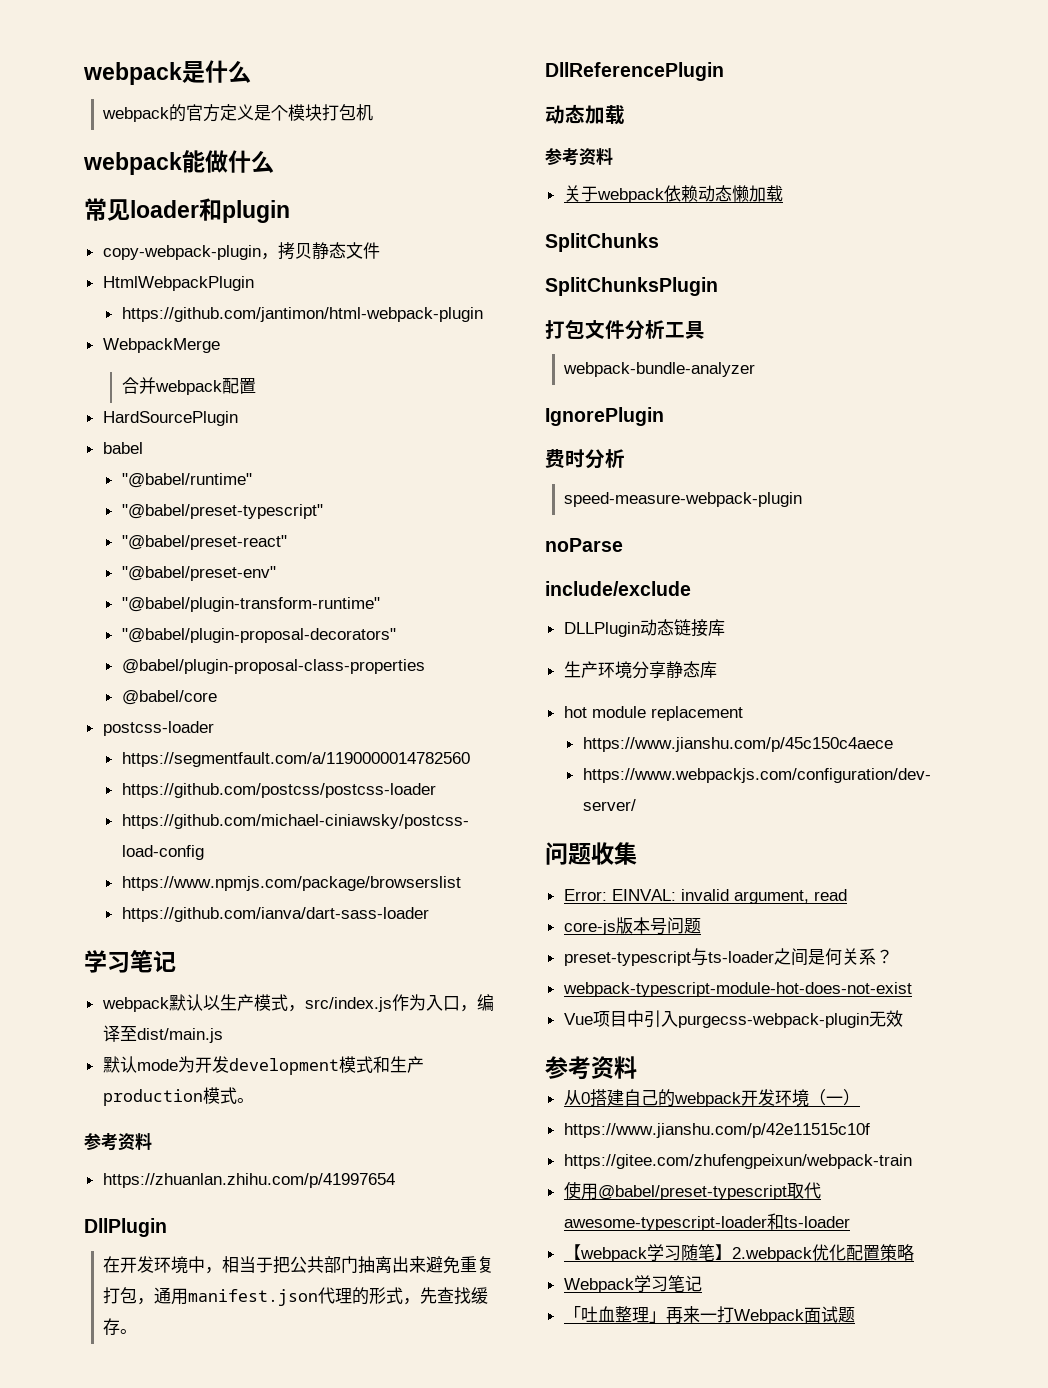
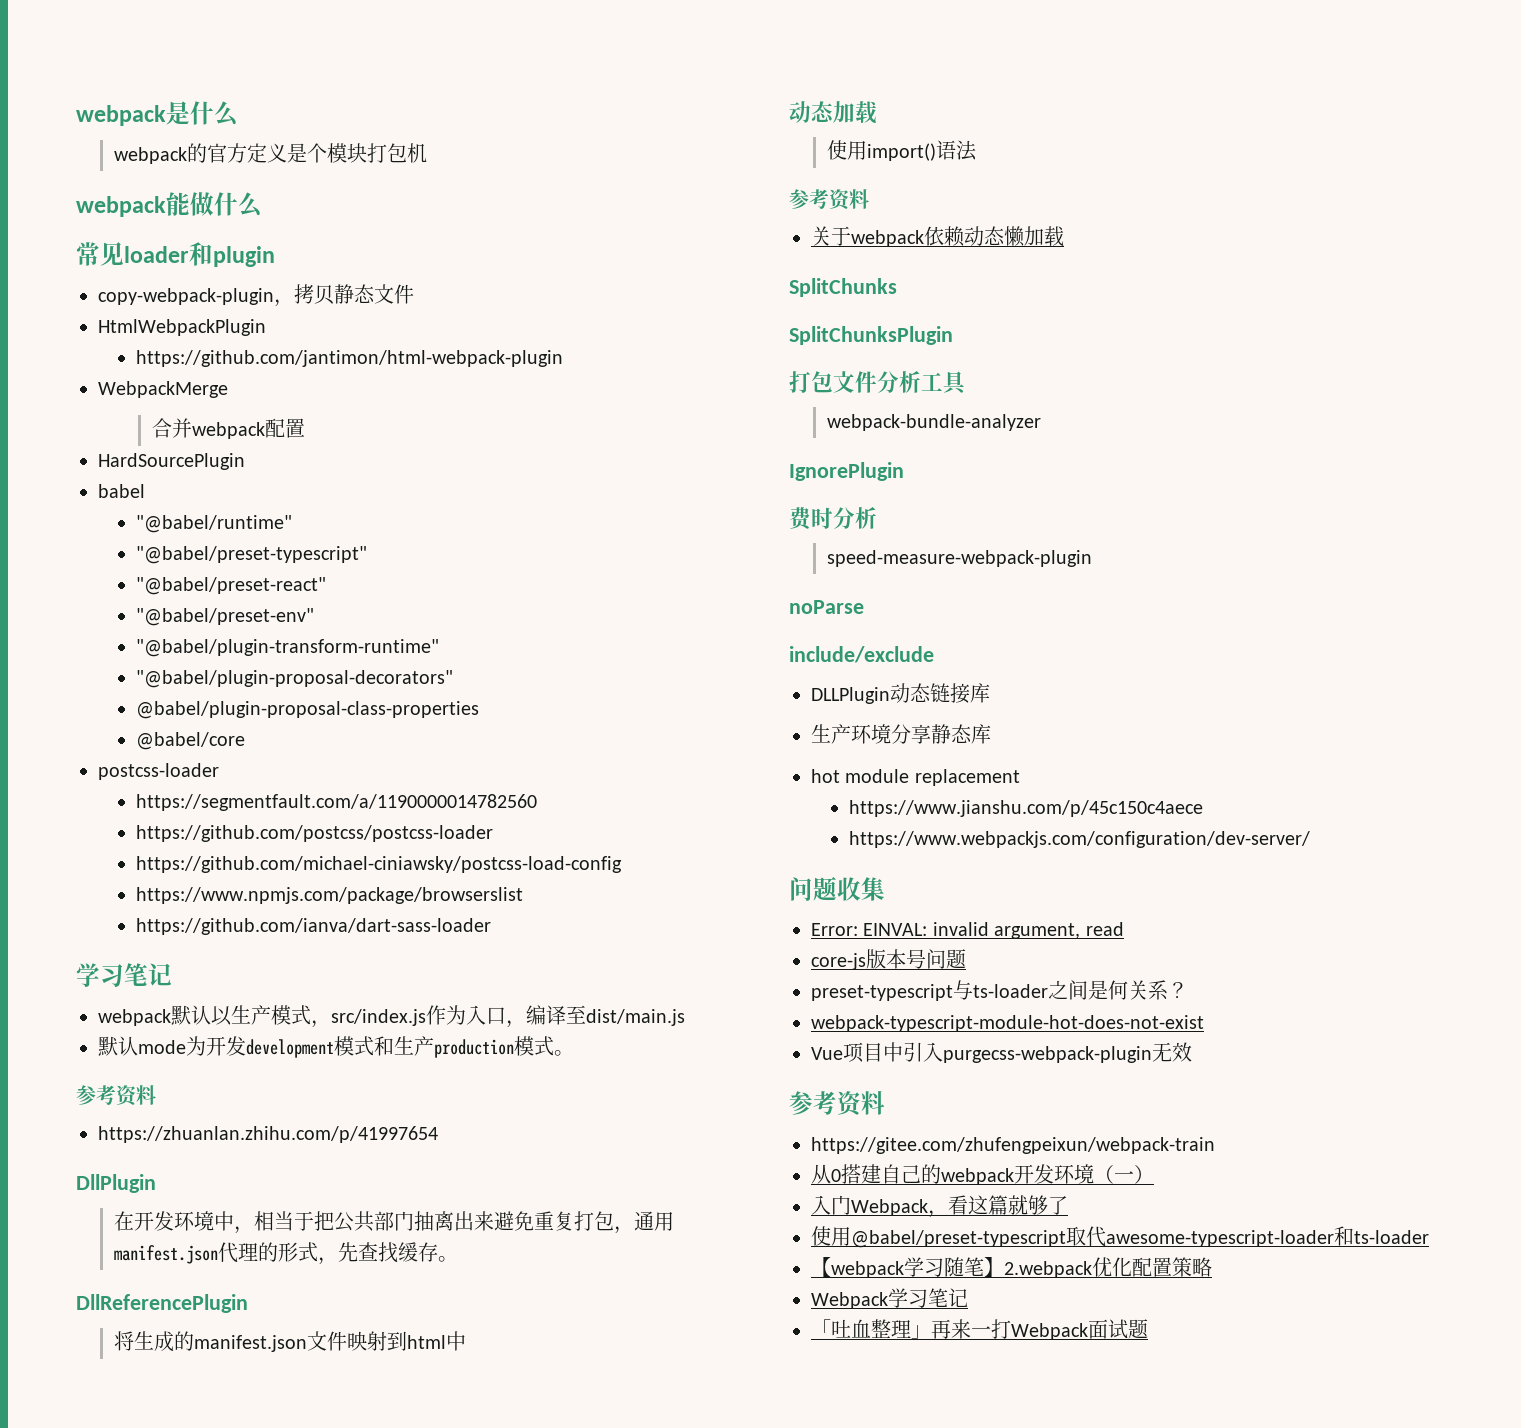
(724, 71) none -> [113,1331,466,1352] // 将生成的manifest.json文件映射到html中
(625, 115) none -> [826,140,977,161] // 使用import()语法
(637, 1067) none -> [811,1137,1215,1154] // https://gitee.com/zhufengpeixun/webpack-train
[563,1123,870,1138] [563,1154,912,1169] https://www.jianshu.com/p/42e11515c10f // https://gitee.com/zhufengpeixun/webpack-train -> [811,1195,1068,1218] 入门Webpack，看这篇就够了

